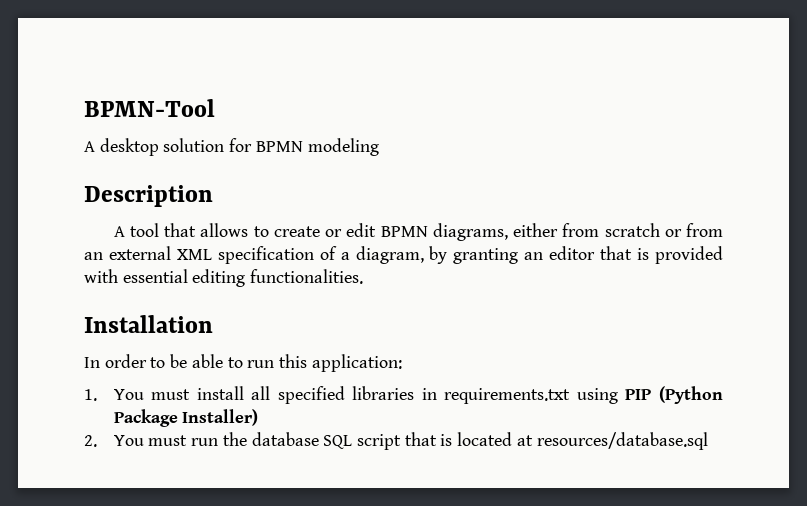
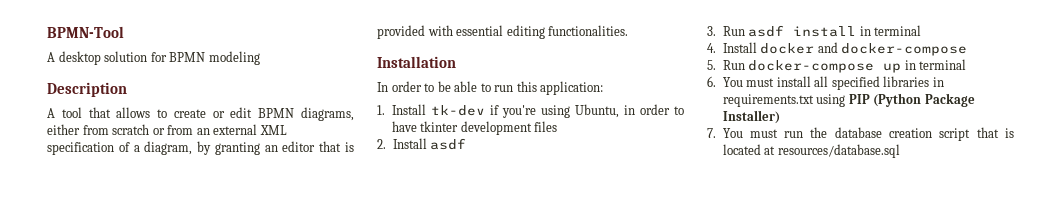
(97, 395) none -> [391,104,684,118] [391,121,558,135] [377,138,467,150] [707,25,922,37] [707,42,968,56] [707,59,967,73] [707,76,716,87] Install tk-dev if you're using Ubuntu, in order to have tkinter development files // 2. Install asdf // 3. Run asdf install in terminal // 4. Install docker and docker-compose // 5. Run docker-compose up in terminal // 6.
[84,435,97,447] 2. -> [707,128,716,138] 7.
[323,435,353,449] SQL -> [889,128,933,138] creation

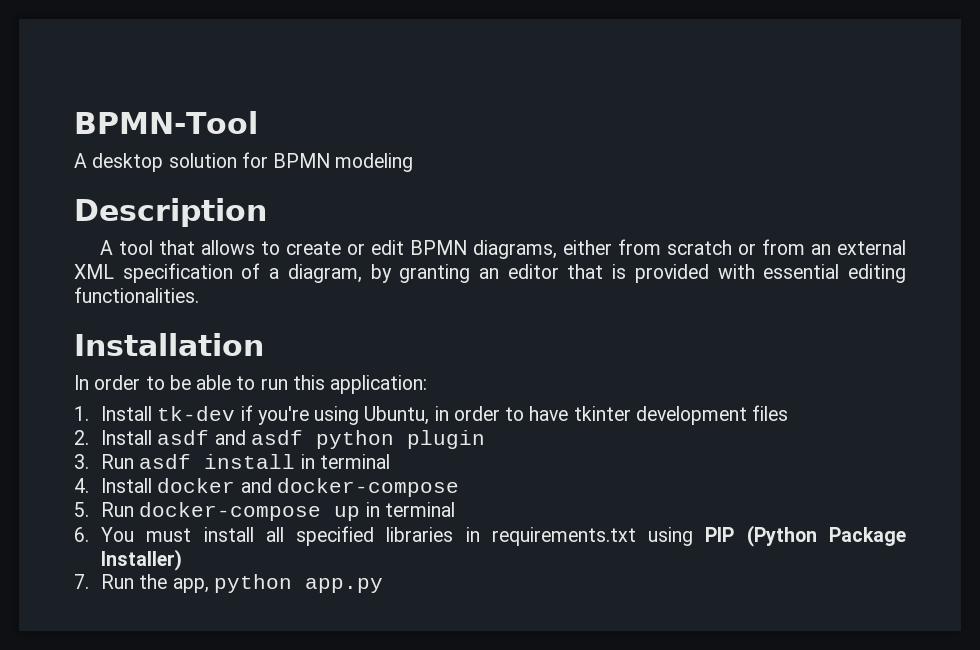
(467, 144) none -> [214,430,485,449] and asdf python plugin
[722,127,1014,141] [722,144,900,158] You must run the database creation script that is located at resources/database.sql -> [101,574,383,593] Run the app, python app.py

